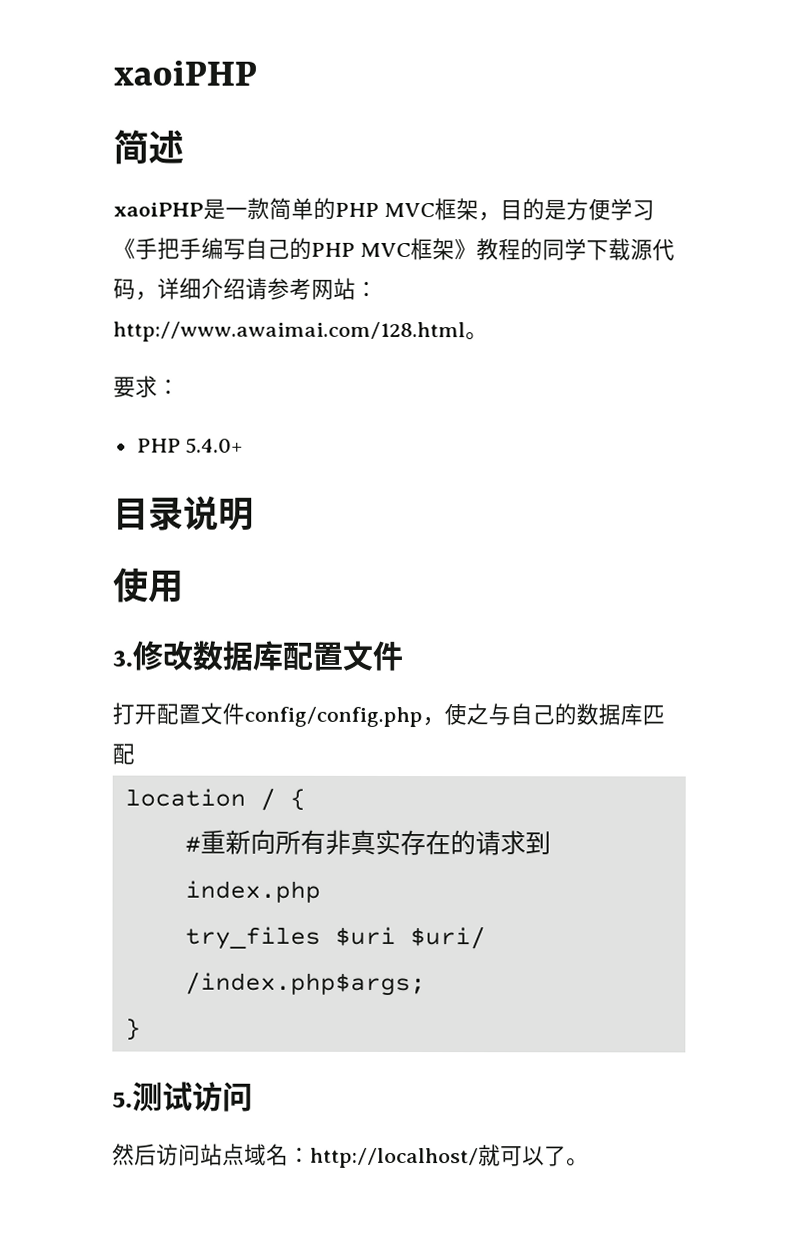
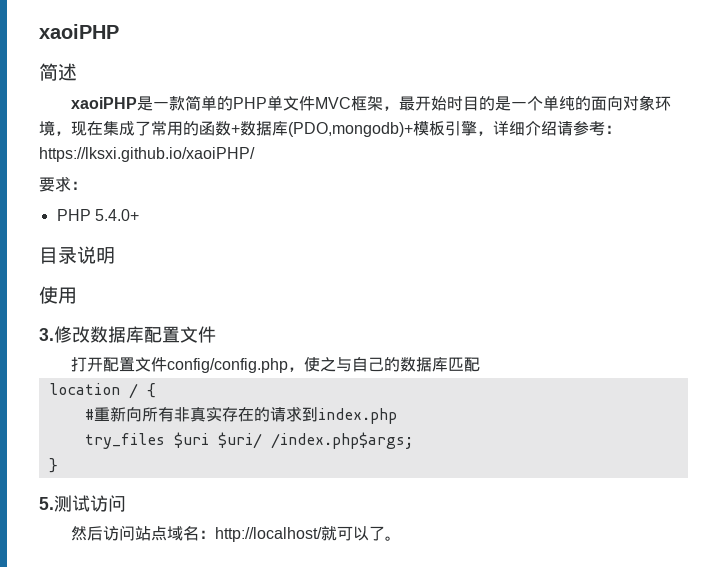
(379, 209) none -> [266,95,315,111] 单文件
[499,198,655,221] [113,237,675,261] [113,278,136,300] 目的是方便学习《手把手编写自己的PHP MVC框架》教程的同学下载源代码 -> [398,95,671,111] [39,120,477,137] 最开始时目的是一个单纯的面向对象环境，现在集成了常用的函数+数据库(PDO,mongodb)+模板引擎
[311,277,378,300] [113,321,488,343] 网站：http://www.awaimai.com/128.html。 -> [605,125,621,134] [39,147,255,162] ：https://lksxi.github.io/xaoiPHP/

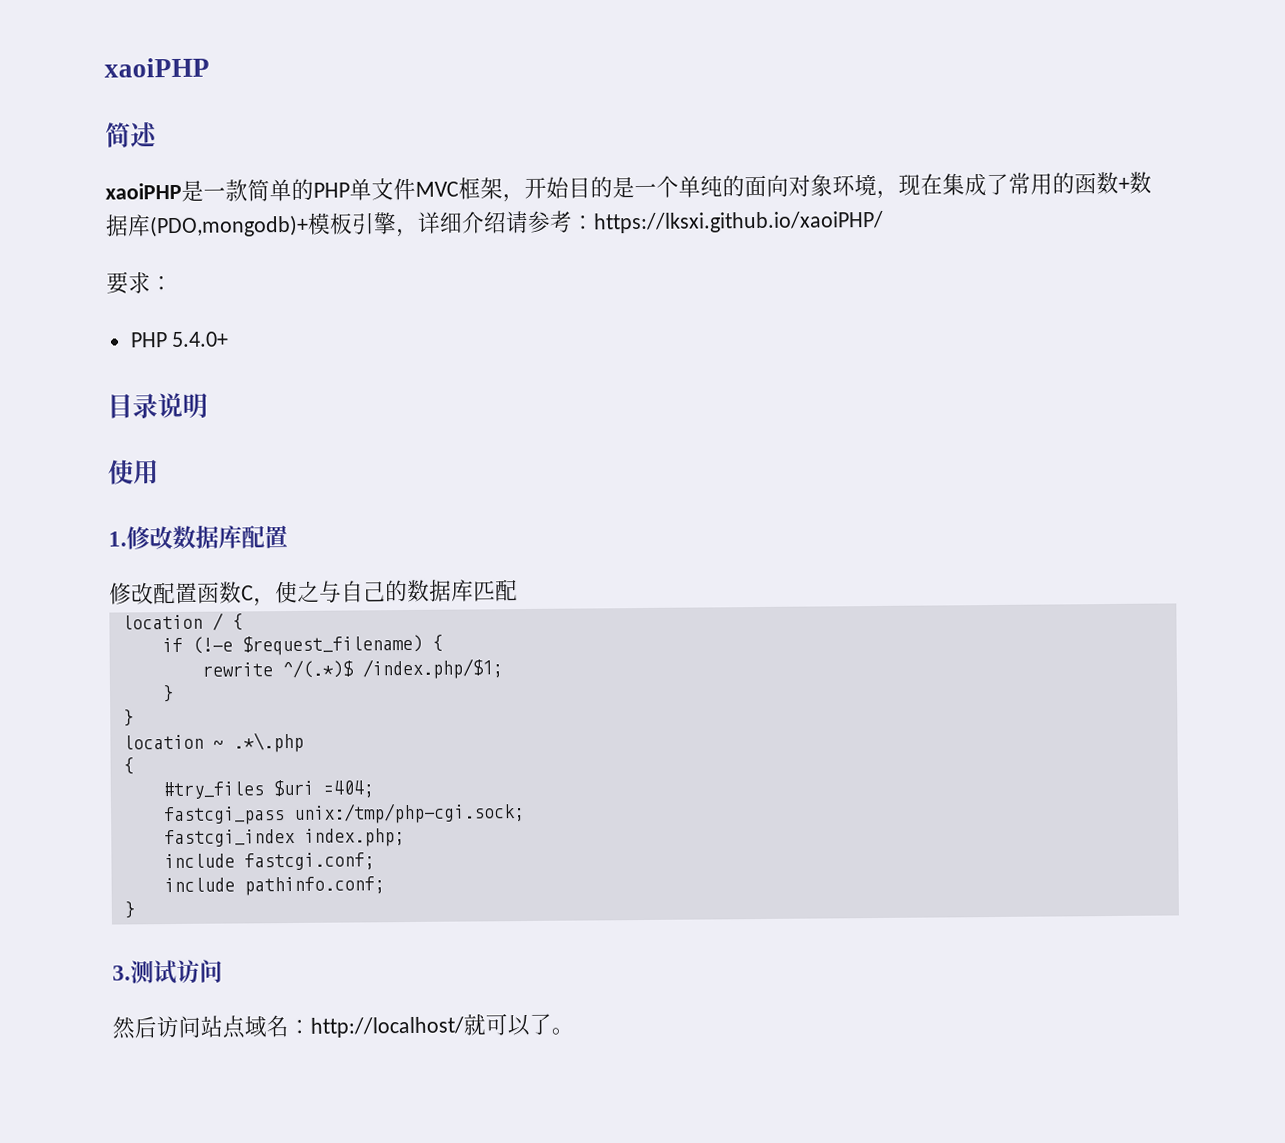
[398,96,463,111] 最开始时 -> [524,176,570,199] 开始
[39,328,54,341] 3. -> [108,531,127,547] 1.
[180,326,216,343] [70,357,288,373] 文件 // 打开配置文件config/config.php -> [109,581,254,605] // 修改配置函数C
[84,406,397,424] [84,432,413,449] [48,458,58,473] [39,497,54,510] #重新向所有非真实存在的请求到index.php // try_files $uri $uri/ /index.php$args; // } // 5. -> [161,634,443,656] [201,658,503,680] [161,685,174,703] [122,709,134,727] [122,731,304,753] [122,757,134,775] [162,779,374,800] [162,802,525,826] [163,828,405,848] [163,852,375,871] [163,876,385,896] [123,901,135,919] [112,965,131,981] if (!-e $request_filename) { // rewrite ^/(.*)$ /index.php/$1; // } // } // location ~ .*\.php // { // #try_files $uri =404; // fastcgi_pass unix:/tmp/php-cgi.sock; // fastcgi_index index.php; // include fastcgi.conf; // include pathinfo.conf; // } // 3.

